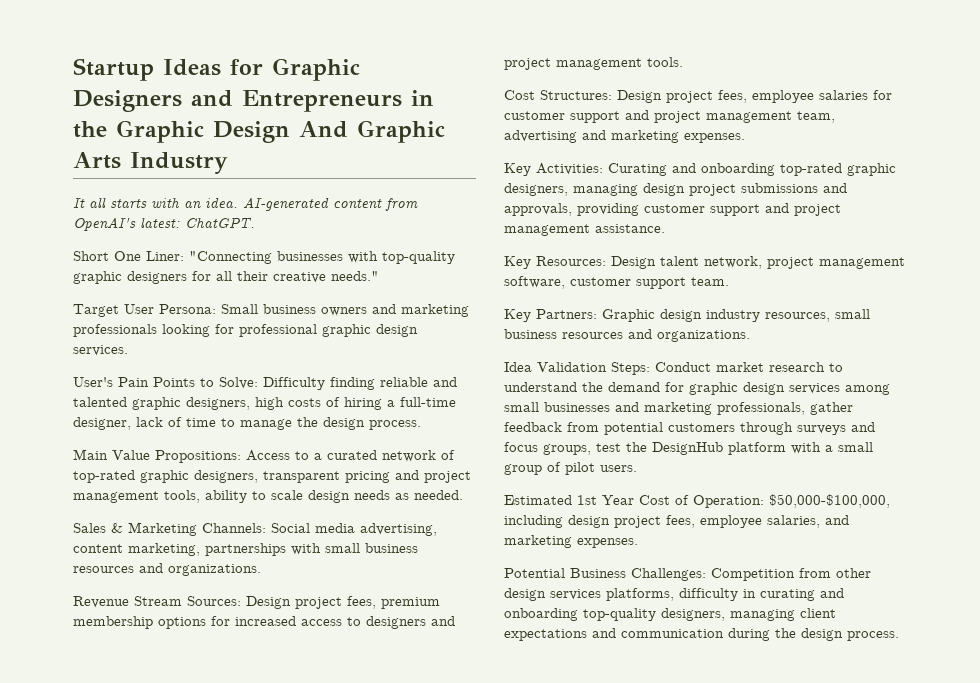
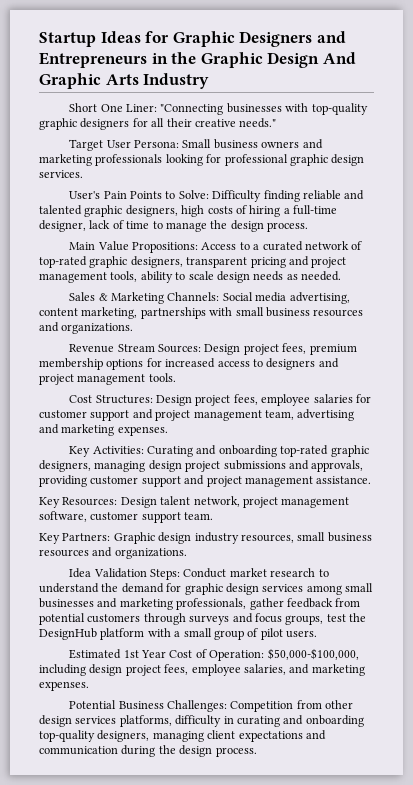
[73,197,418,211] [73,217,255,231] // It all starts with an idea. AI-generated content from OpenAI's latest: ChatGPT. -> (210, 81) none

